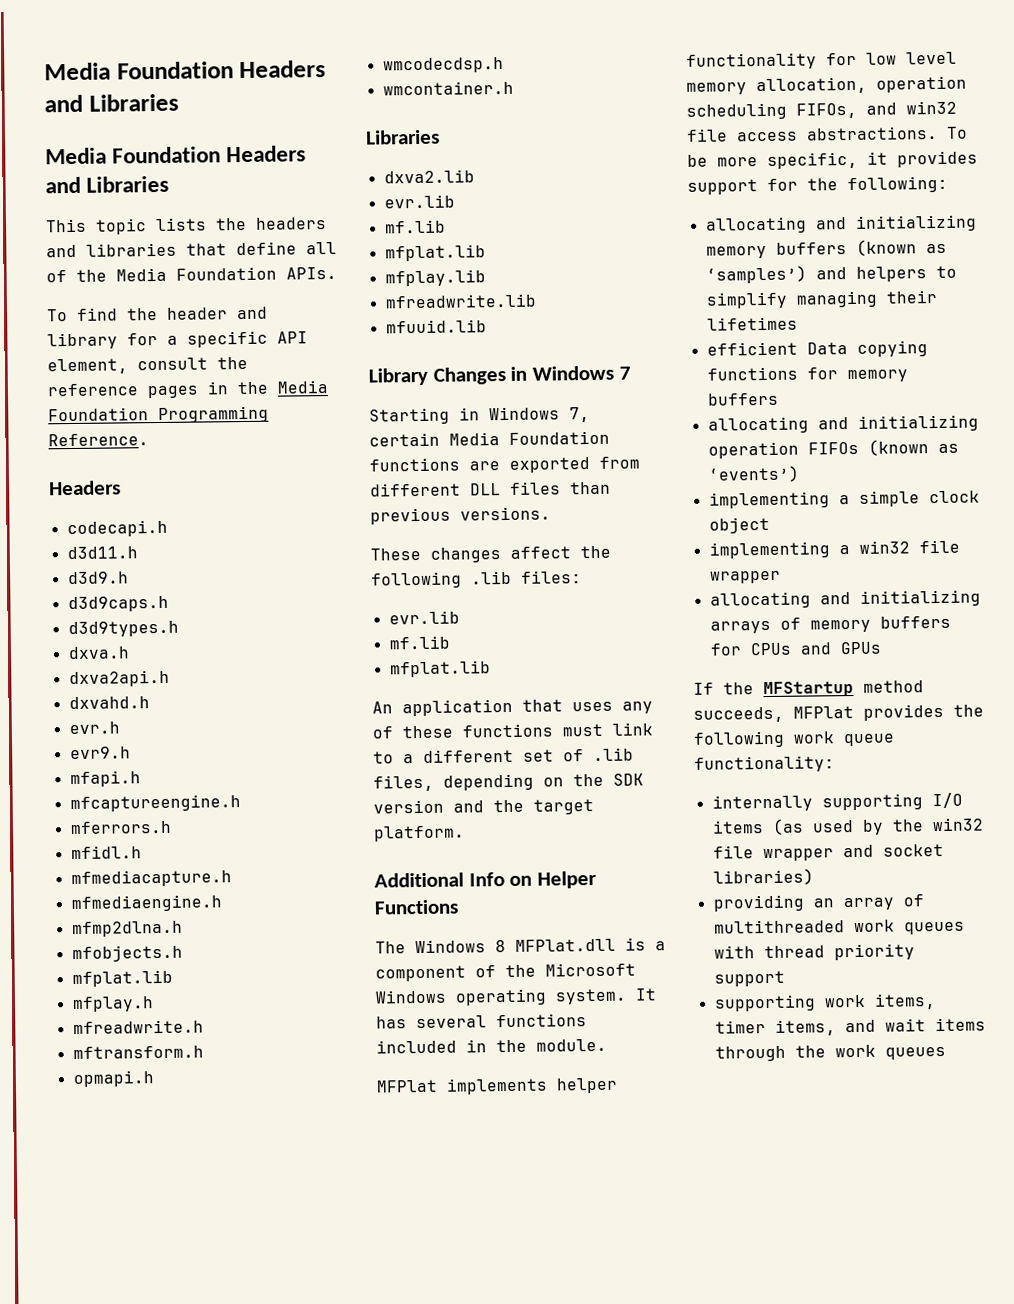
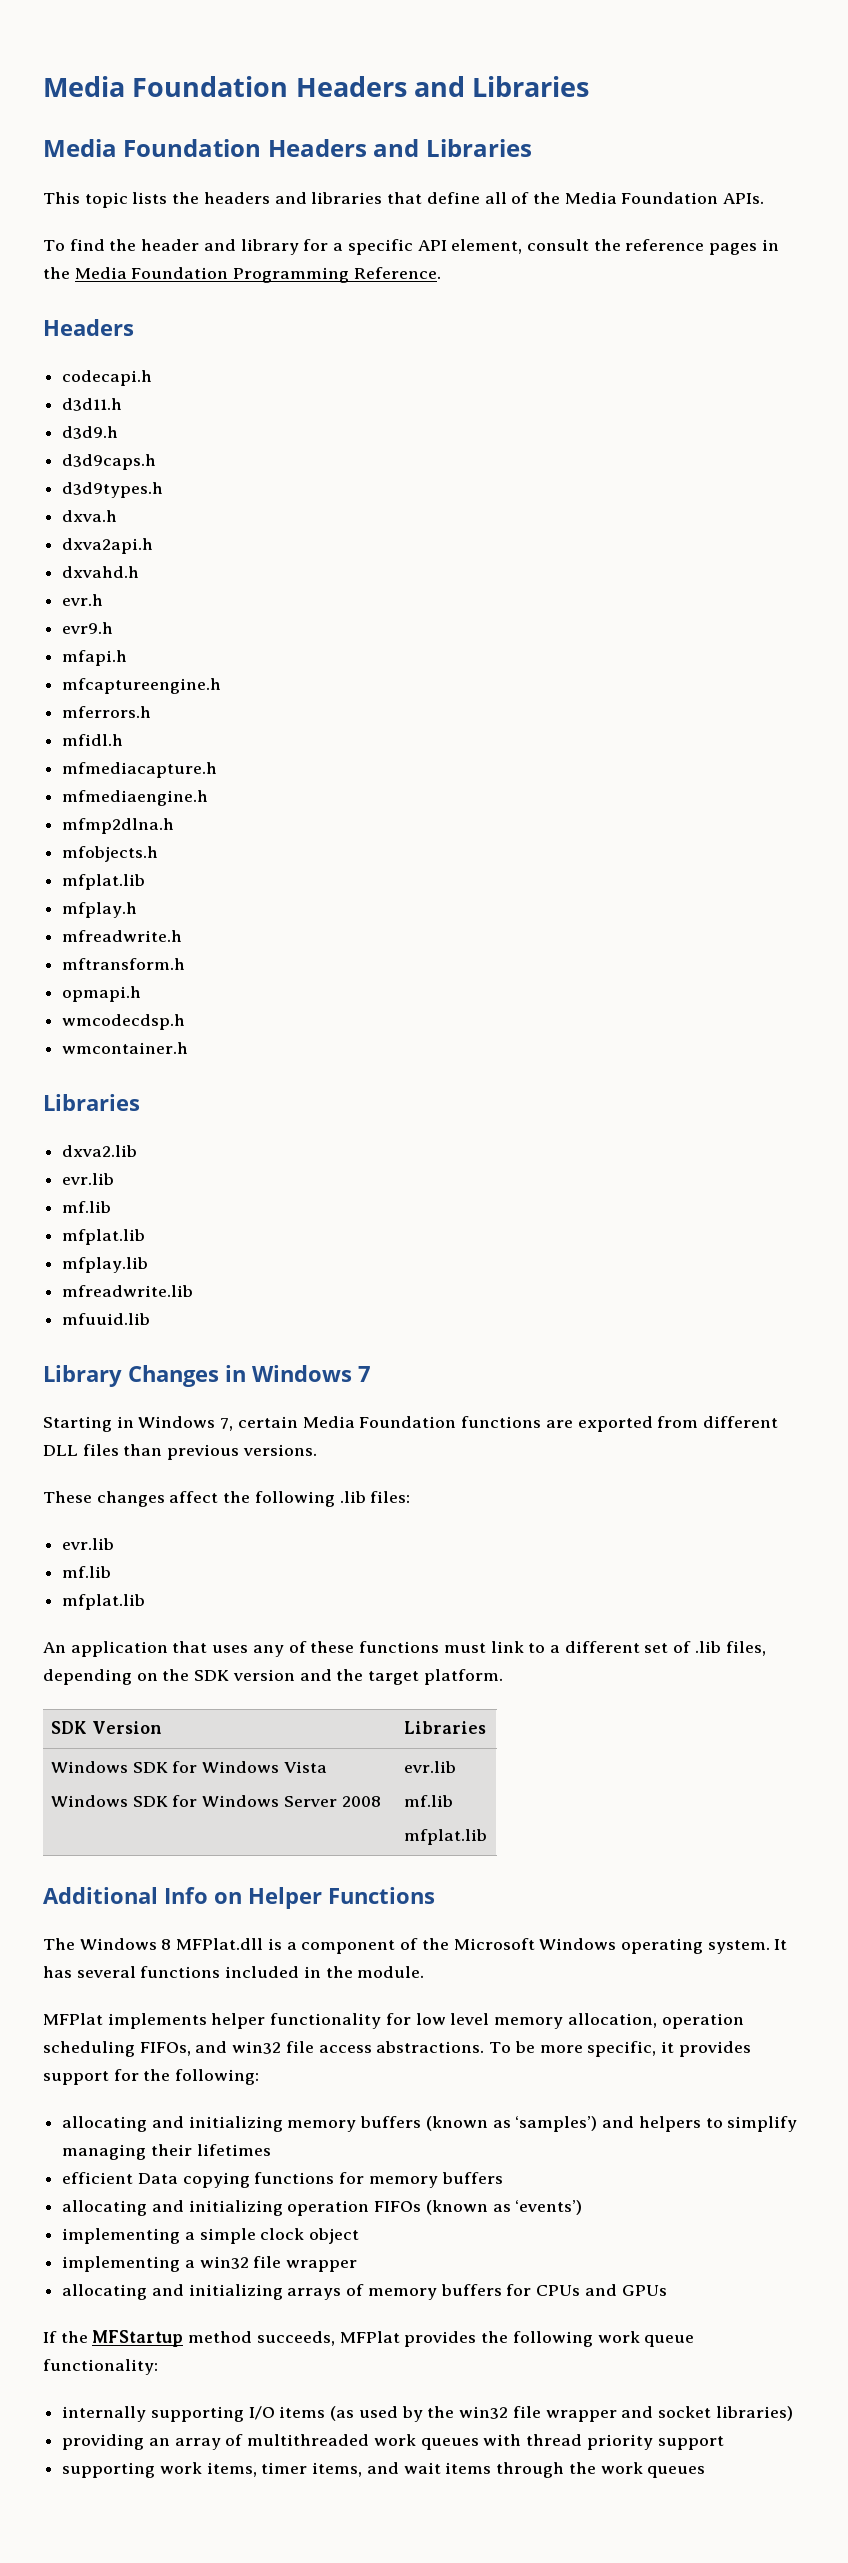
(465, 833) none -> [51,1721,162,1734] [404,1721,487,1734] [51,1761,327,1773] [51,1795,381,1807] [404,1761,457,1773] [404,1795,454,1807] [404,1829,488,1845] // SDK Version | Libraries // Windows SDK for Windows Vista // Windows SDK for Windows Server 2008 | evr.lib // mf.lib // mfplat.lib

